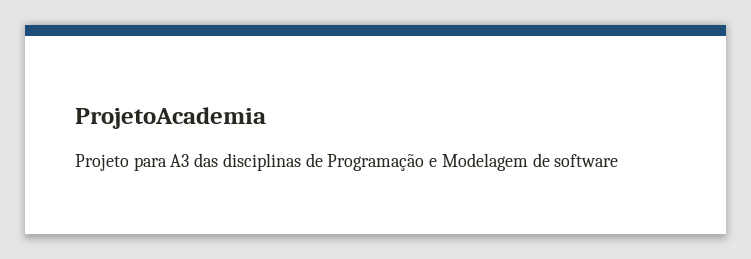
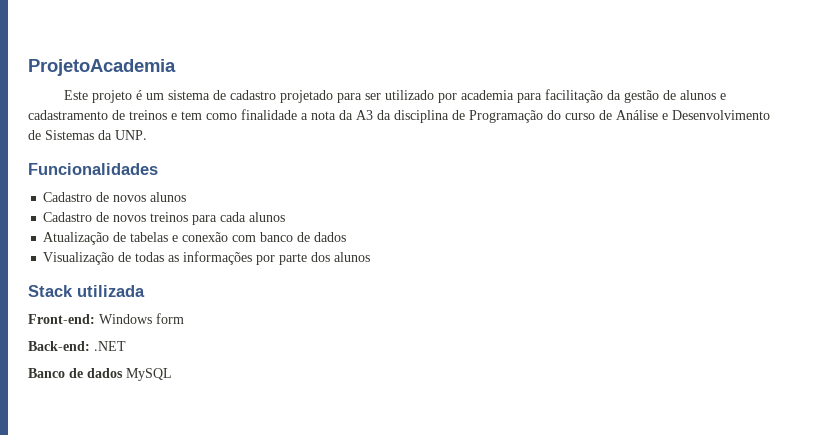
[75,153,619,171] Projeto para A3 das disciplinas de Programação e Modelagem de software -> [64,89,727,103] [28,109,770,123] [28,130,147,140] [28,163,158,175] [43,192,187,202] [43,212,286,225] [43,232,347,245] [43,251,371,265] [28,285,145,297] [28,313,184,324] [28,341,126,351] [28,368,172,381] Este projeto é um sistema de cadastro projetado para ser utilizado por academia para facilitação da gestão de alunos e cadastramento de treinos e tem como finalidade a nota da A3 da disciplina de Programação do curso de Análise e Desenvolvimento de Sistemas da UNP. // Funcionalidades // Cadastro de novos alunos // Cadastro de novos treinos para cada alunos // Atualização de tabelas e conexão com banco de dados // Visualização de todas as informações por parte dos alunos // Stack utilizada // Front-end: Windows form // Back-end: .NET // Banco de dados MySQL

